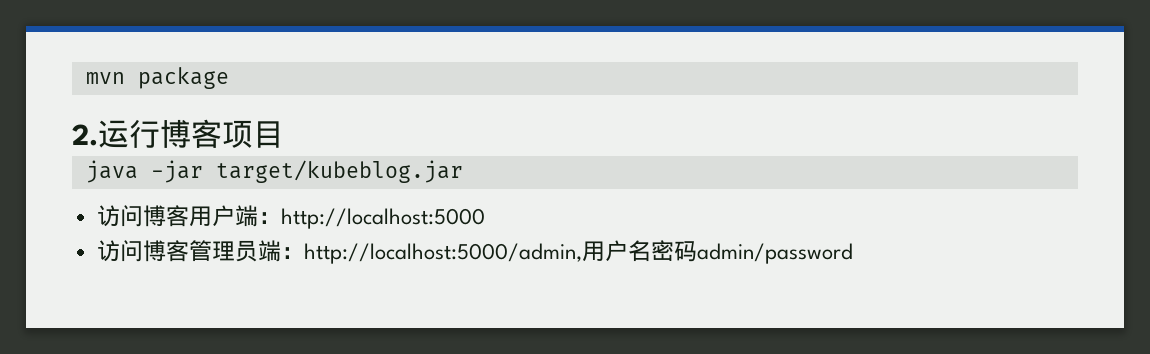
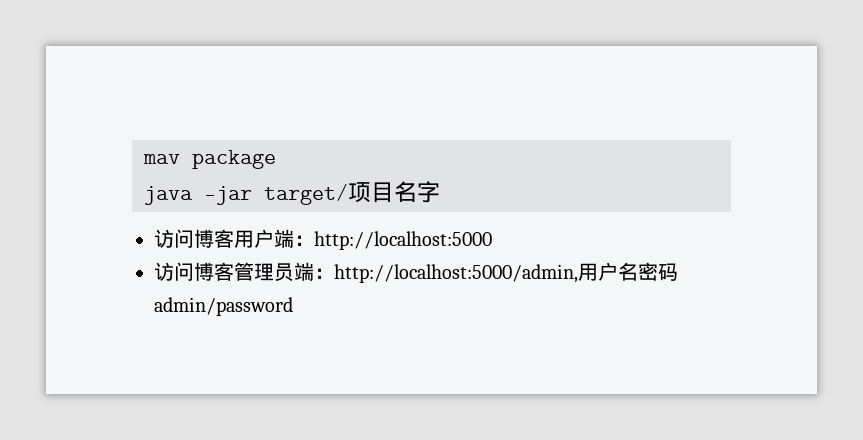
[85,72,125,84] mvn -> [143,154,180,164] mav
[72,119,284,148] // 2.运行博客项目 -> (276, 159) none
[215,160,463,183] target/kubeblog.jar -> [264,181,440,205] target/项目名字

